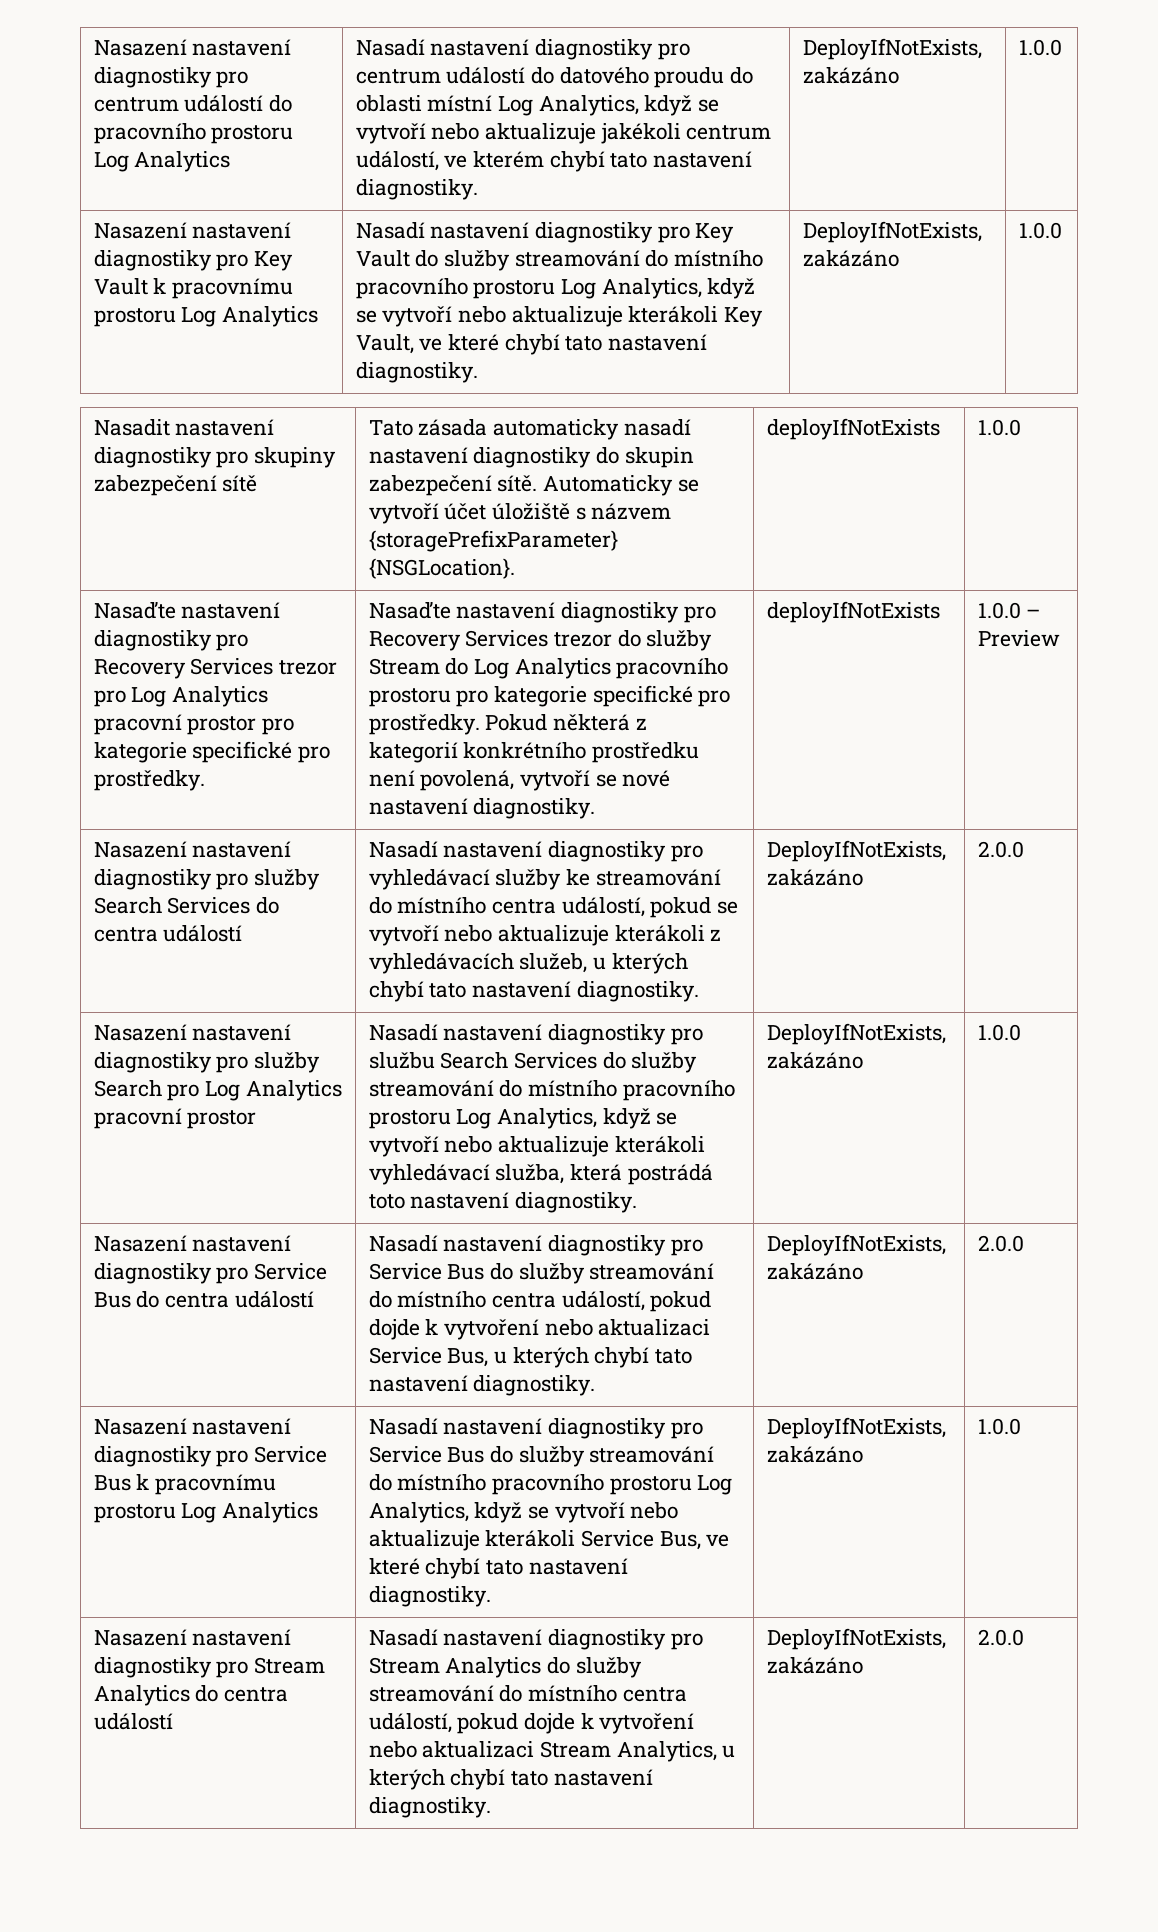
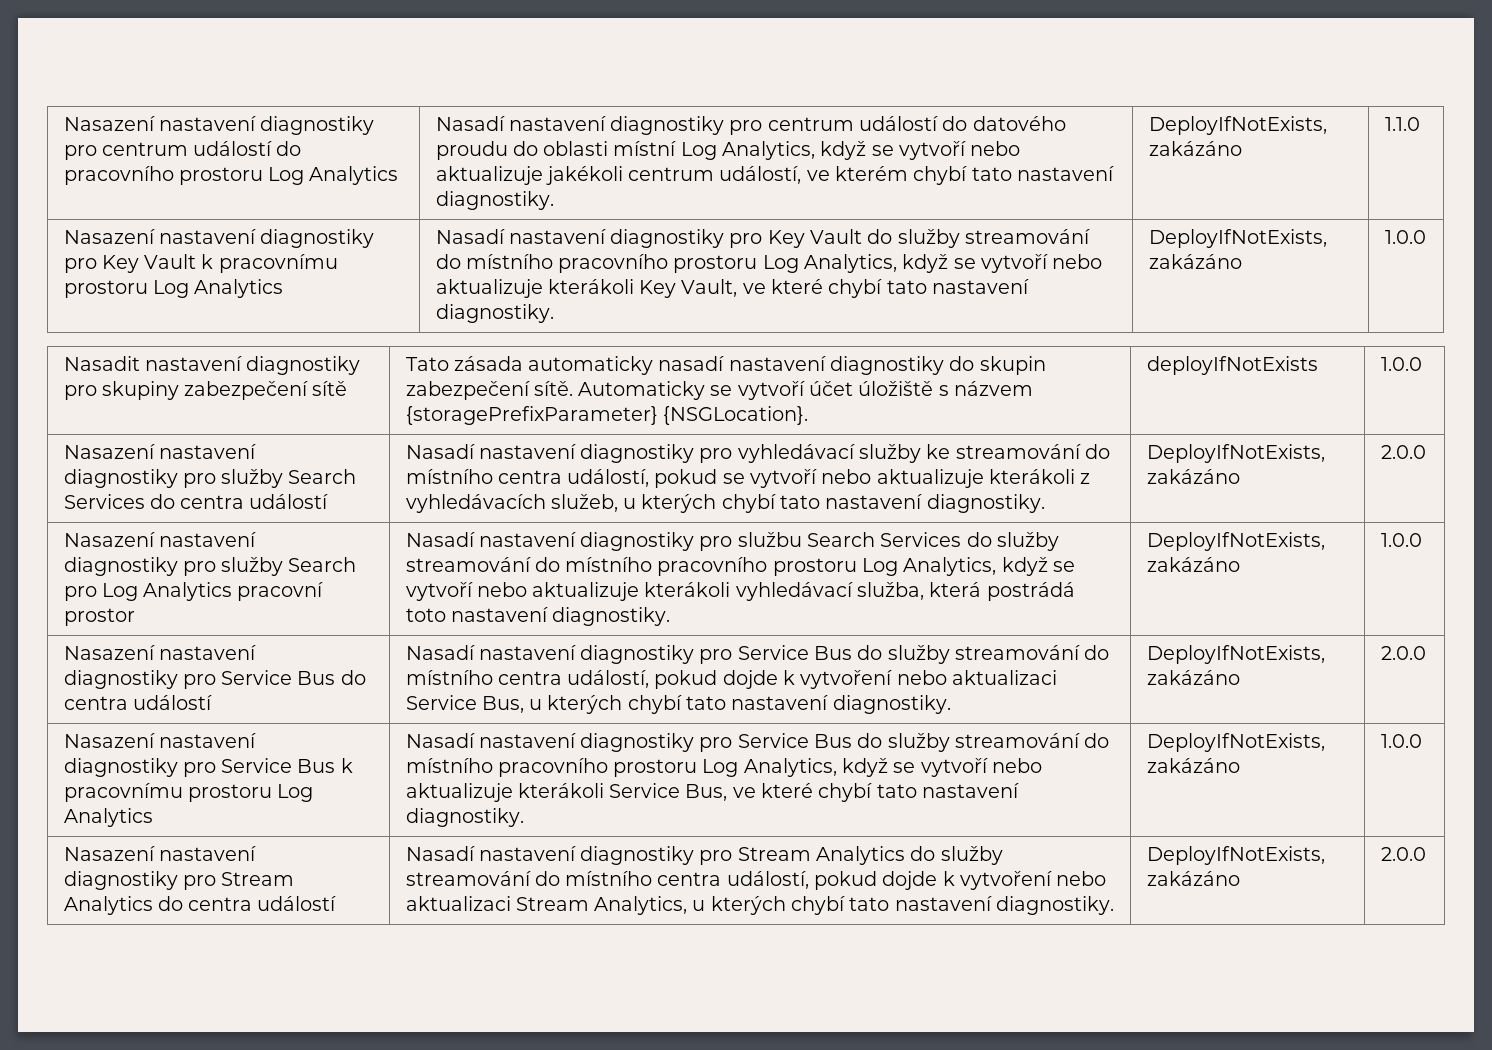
[1018,39,1062,56] 1.0.0 -> [1384,117,1420,131] 1.1.0
[93,602,281,619] [93,630,249,651] [93,658,338,679] [93,686,269,707] [93,714,295,735] [93,741,331,763] [93,770,205,791] [368,602,716,623] [368,630,713,651] [368,658,729,679] [368,685,731,707] [368,714,647,735] [368,742,700,763] [368,770,671,791] [368,798,596,819] [766,601,940,623] [977,602,1041,619] [977,630,1060,647] // Nasaďte nastavení diagnostiky pro Recovery Services trezor pro Log Analytics pracovní prostor pro kategorie specifické pro prostředky. | Nasaďte nastavení diagnostiky pro Recovery Services trezor do služby Stream do Log Analytics pracovního prostoru pro kategorie specifické pro prostředky. Pokud některá z kategorií konkrétního prostředku není povolená, vytvoří se nové nastavení diagnostiky. | deployIfNotExists | 1.0.0 – Preview -> (1422, 364) none

